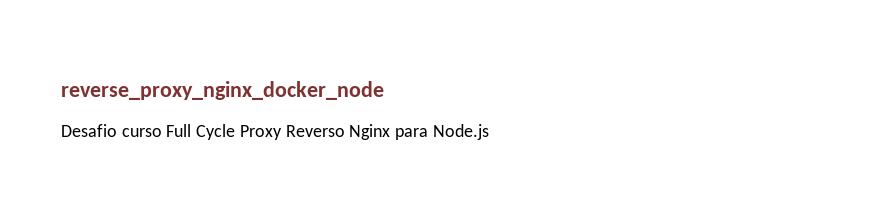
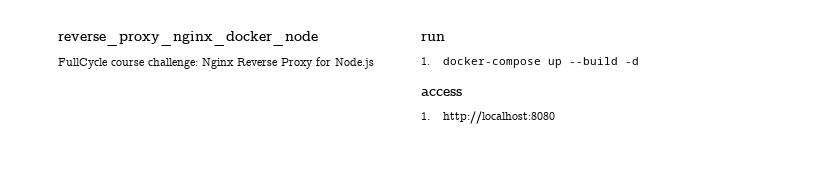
[61,124,489,140] Desafio curso Full Cycle Proxy Reverso Nginx para Node.js -> [58,57,374,69] [421,34,445,41] [421,57,640,68] [421,89,462,96] [421,111,556,124] FullCycle course challenge: Nginx Reverse Proxy for Node.js // run // 1. docker-compose up --build -d // access // 1. http://localhost:8080

